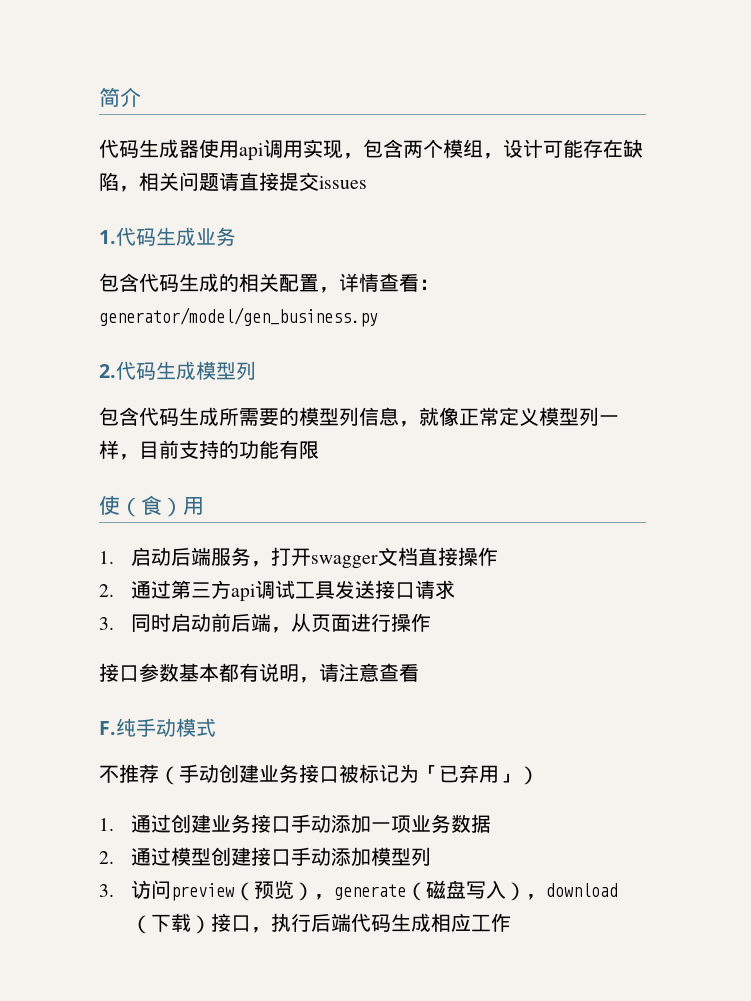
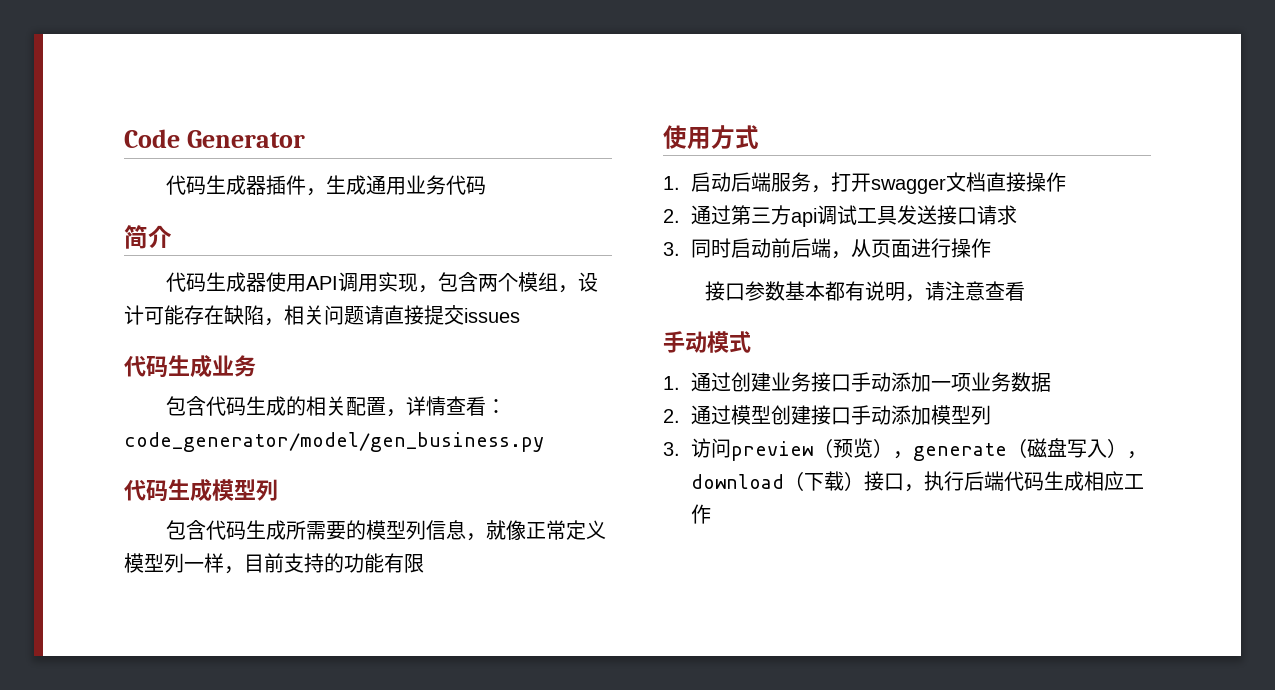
(99, 97) none -> [124,129,305,148] [165,175,486,196] Code Generator // 代码生成器插件，生成通用业务代码 //
[239,143,263,161] api -> [305,276,338,290] API
[99,230,116,244] 1. -> (520, 315) none
[99,307,378,327] [99,364,116,378] generator/model/gen_business.py // 2. -> [124,432,544,452] code_generator/model/gen_business.py //
[120,495,204,517] （食）用 -> [687,125,759,149] 用方式
[99,718,136,737] F.纯 -> (1025, 291) none
[99,764,539,785] // 不推荐（手动创建业务接口被标记为「已弃用」） -> (751, 342) none

